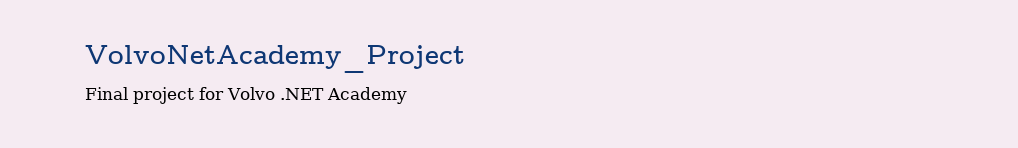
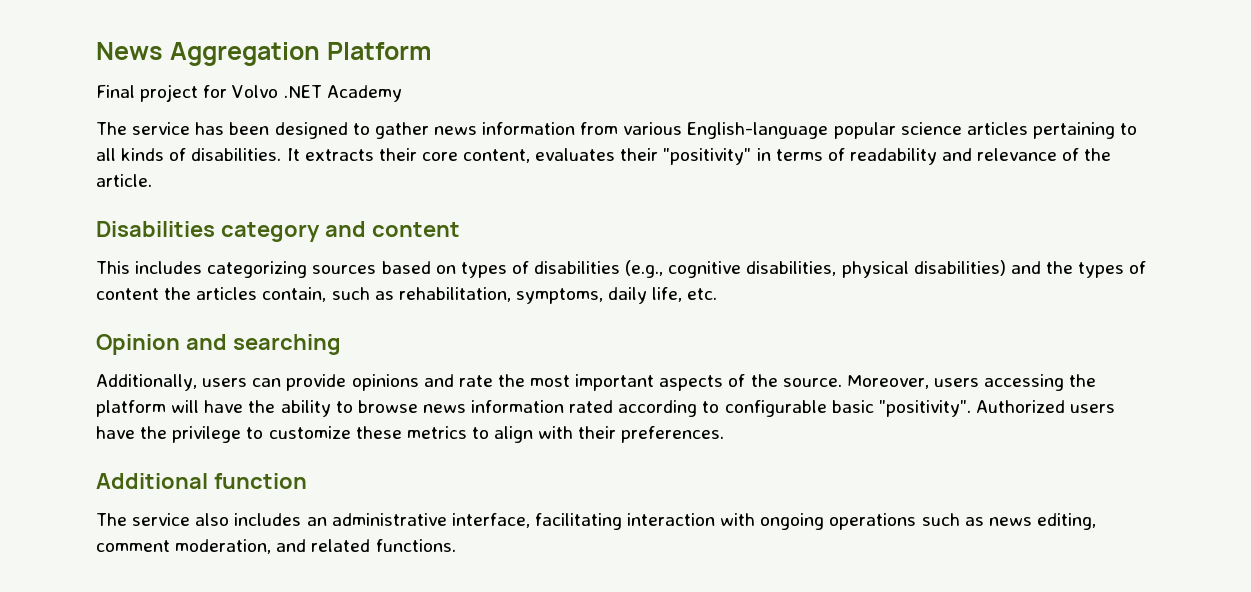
[85,45,465,73] VolvoNetAcademy_Project -> [96,42,431,66] News Aggregation Platform
(407, 95) none -> [96,122,1138,139] [96,148,1112,165] [96,174,152,187] [96,221,460,242] [96,260,1147,278] [96,287,718,304] [96,334,341,355] [96,374,1097,391] [96,400,1116,417] [96,426,725,443] [96,473,307,489] [96,513,1096,530] [96,539,456,554] // The service has been designed to gather news information from various English-language popular science articles pertaining to all kinds of disabilities. It extracts their core content, evaluates their "positivity" in terms of readability and relevance of the article. // Disabilities category and content // This includes categorizing sources based on types of disabilities (e.g., cognitive disabilities, physical disabilities) and the types of content the articles contain, such as rehabilitation, symptoms, daily life, etc. // Opinion and searching // Additionally, users can provide opinions and rate the most important aspects of the source. Moreover, users accessing the platform will have the ability to browse news information rated according to configurable basic "positivity". Authorized users have the privilege to customize these metrics to align with their preferences. // Additional function // The service also includes an administrative interface, facilitating interaction with ongoing operations such as news editing, comment moderation, and related functions.

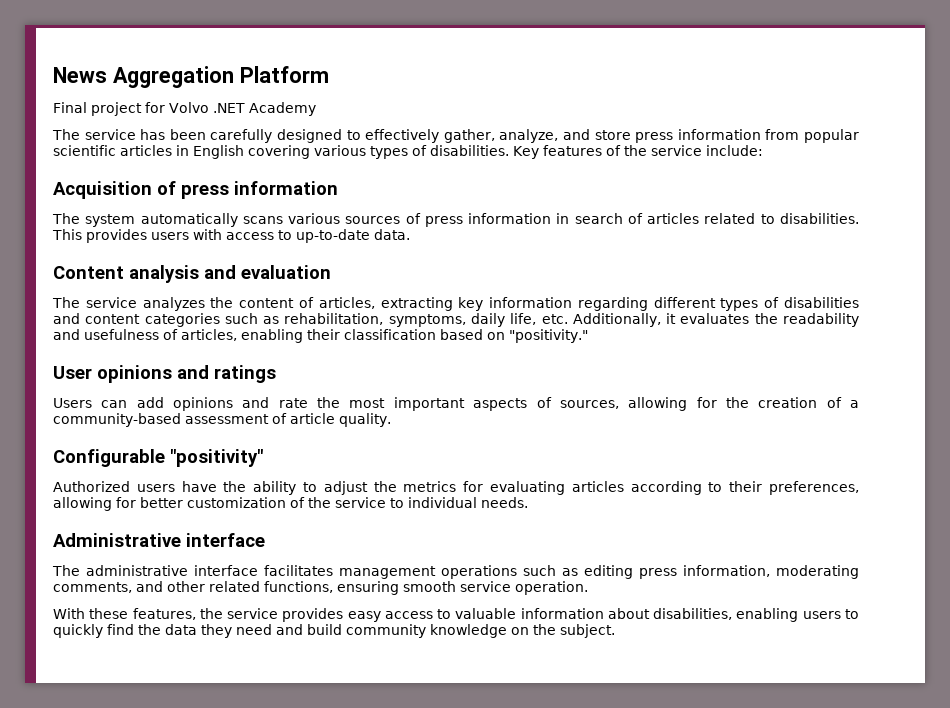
(270, 128) none -> [210,129,273,143] carefully
[374,122,1138,139] [96,148,1112,165] [96,174,152,187] [96,221,460,242] [96,260,1147,278] [96,287,327,302] gather news information from various English-language popular science articles pertaining to all kinds of disabilities. It extracts their core content, evaluates their "positivity" in terms of readability and relevance of the article. // Disabilities category and content // This includes categorizing sources based on types of disabilities (e.g., cognitive disabilities, physical disabilities) and the types of content the articles contain, -> [365,129,860,143] [53,145,763,159] [53,181,338,199] [52,213,859,227] [52,229,410,243] [53,265,331,283] [52,297,860,311] [53,313,220,327] effectively gather, analyze, and store press information from popular scientific articles in English covering various types of disabilities. Key features of the service include: // Acquisition of press information // The system automatically scans various sources of press information in search of articles related to disabilities. This provides users with access to up-to-date data. // Content analysis and evaluation // The service analyzes the content of articles, extracting key information regarding different types of disabilities and content categories
[96,334,341,355] [96,374,347,391] // Opinion and searching // Additionally, users can provide -> [572,313,860,327] [53,329,588,343] [53,365,276,383] [53,397,164,408] Additionally, it evaluates the readability and usefulness of articles, enabling their classification based on "positivity." // User opinions and ratings // Users can add
[750,374,1097,391] [96,400,1116,417] [96,426,725,443] [96,473,307,489] [96,513,1096,530] [96,539,456,554] the source. Moreover, users accessing the platform will have the ability to browse news information rated according to configurable basic "positivity". Authorized users have the privilege to customize these metrics to align with their preferences. // Additional function // The service also includes an administrative interface, facilitating interaction with ongoing operations such as news editing, comment moderation, and related functions. -> [559,397,860,411] [53,413,391,427] [53,449,263,467] [53,481,859,495] [53,497,528,511] [53,533,265,547] [52,565,859,579] [53,581,588,595] [53,608,859,622] [53,624,615,638] sources, allowing for the creation of a community-based assessment of article quality. // Configurable "positivity" // Authorized users have the ability to adjust the metrics for evaluating articles according to their preferences, allowing for better customization of the service to individual needs. // Administrative interface // The administrative interface facilitates management operations such as editing press information, moderating comments, and other related functions, ensuring smooth service operation. // With these features, the service provides easy access to valuable information about disabilities, enabling users to quickly find the data they need and build community knowledge on the subject.

